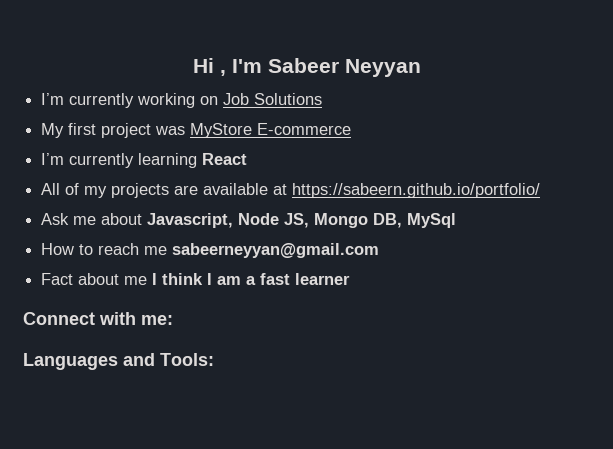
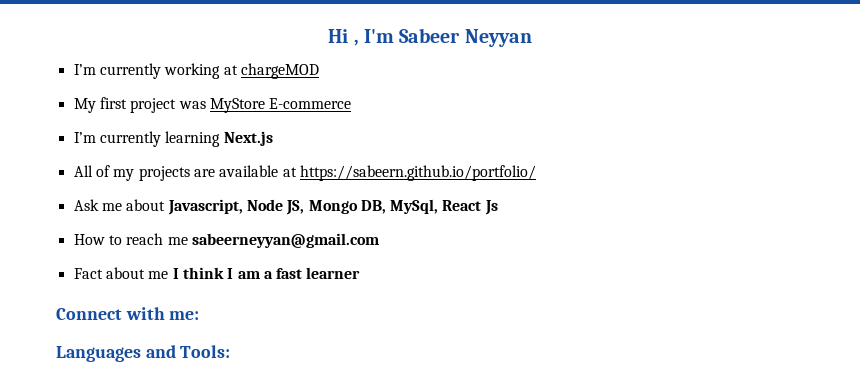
[200,93,323,105] on Job Solutions -> [223,63,319,79] at chargeMOD
[202,153,248,165] React -> [223,131,273,146] Next.js
[407,213,457,228] MySql -> [390,199,498,215] MySql, React Js

